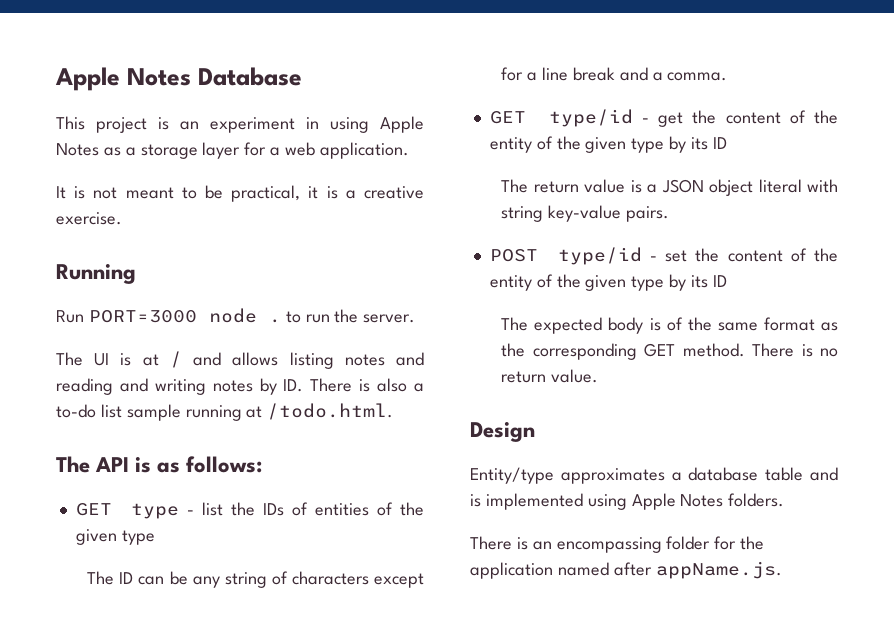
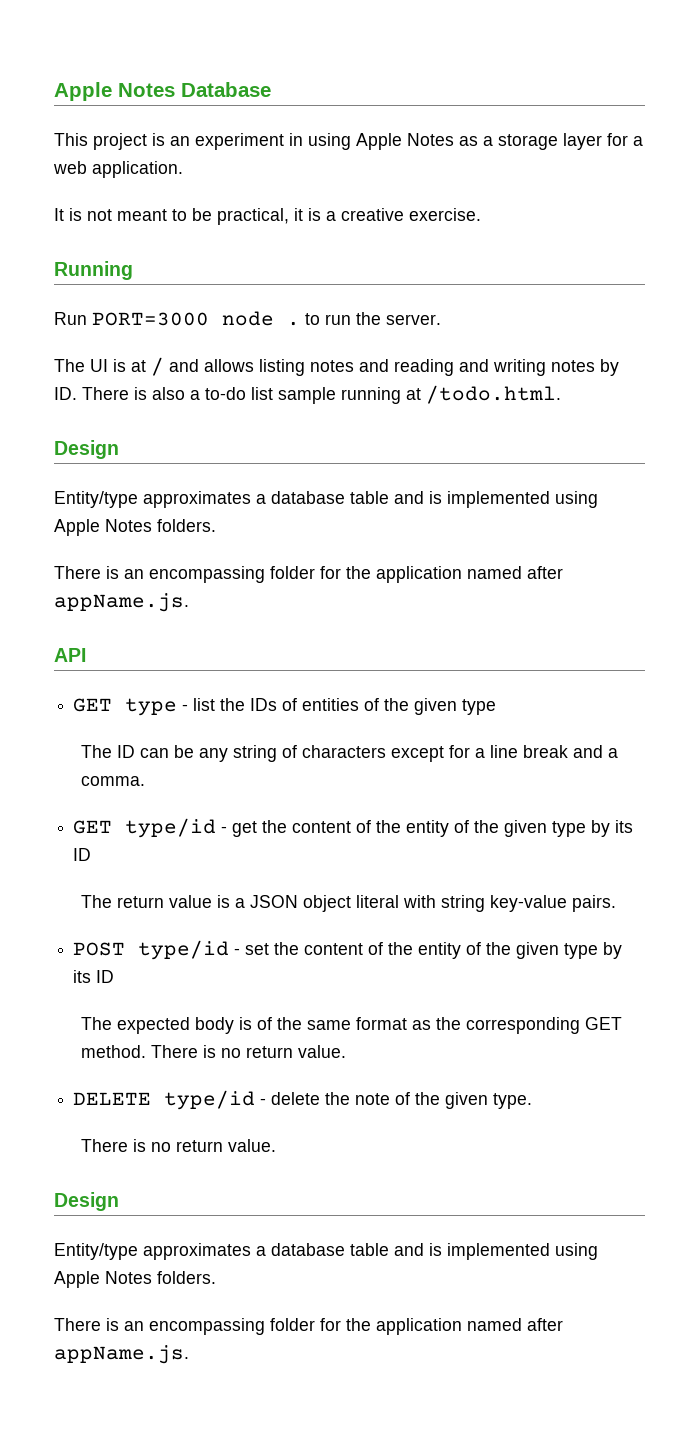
[56,456,263,473] The API is as follows: -> [54,440,119,459] [54,491,598,508] [54,519,216,536] [54,566,563,583] [54,593,189,612] [54,648,86,662] Design // Entity/type approximates a database table and is implemented using Apple Notes folders. // There is an encompassing folder for the application named after appName.js. // API
(599, 376) none -> [73,1090,533,1110] [81,1139,277,1152] // DELETE type/id - delete the note of the given type. // There is no return value.

